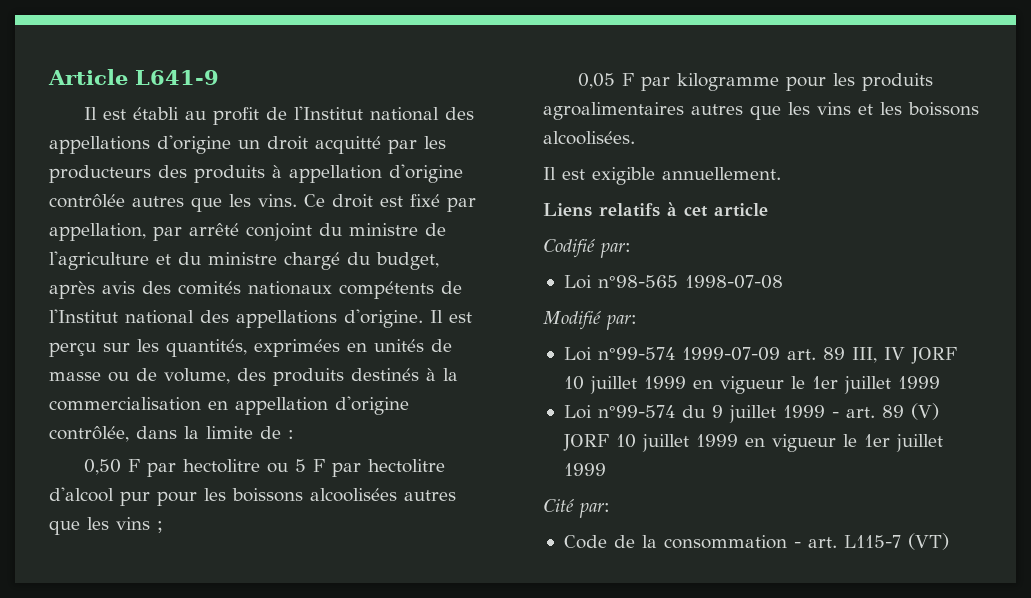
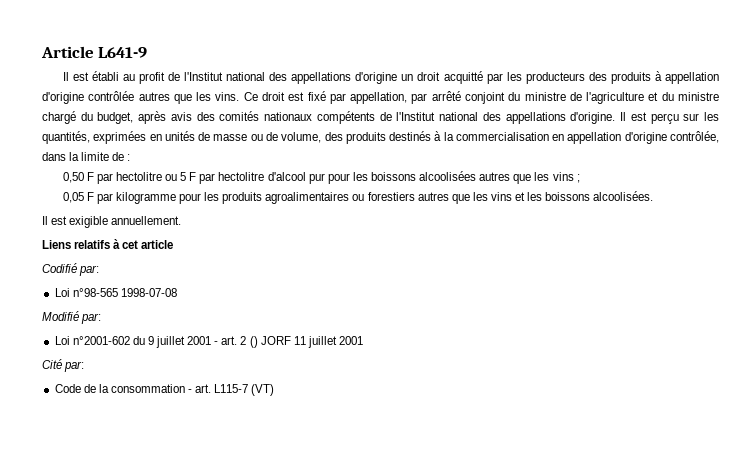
(684, 111) none -> [352,192,415,201] ou forestiers
[597,347,957,364] [563,376,940,394] [563,405,675,419] n°99-574 1999-07-09 art. 89 III, IV JORF 10 juillet 1999 en vigueur le 1er juillet 1999 // Loi n°99-574 -> [72,336,130,345] n°2001-602
[782,403,939,420] [562,434,943,452] [563,463,606,476] 1999 - art. 89 (V) JORF 10 juillet 1999 en vigueur le 1er juillet 1999 -> [187,336,364,348] 2001 - art. 2 () JORF 11 juillet 2001

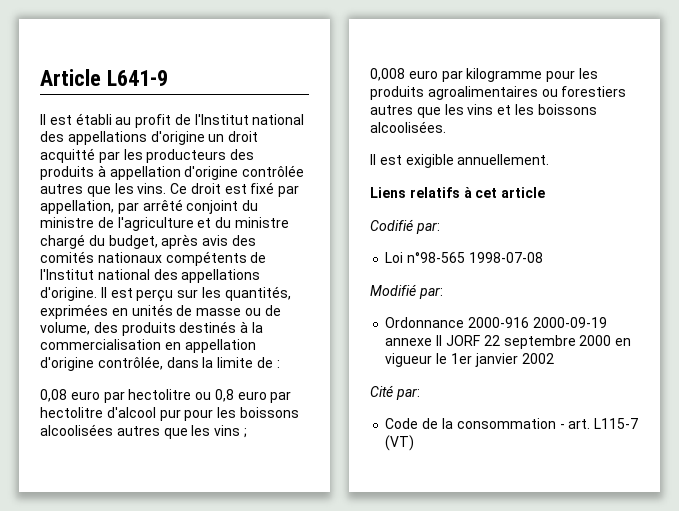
[62,172,94,183] 0,50 F -> [40,389,100,402] 0,08 euro
[180,172,197,181] 5 F -> [214,389,267,402] 0,8 euro
[62,192,94,203] 0,05 F -> [370,68,438,81] 0,008 euro
[54,336,364,348] Loi n°2001-602 du 9 juillet 2001 - art. 2 () JORF 11 juillet 2001 -> [385,317,607,328] [385,335,632,349] [385,353,554,367] Ordonnance 2000-916 2000-09-19 annexe II JORF 22 septembre 2000 en vigueur le 1er janvier 2002

